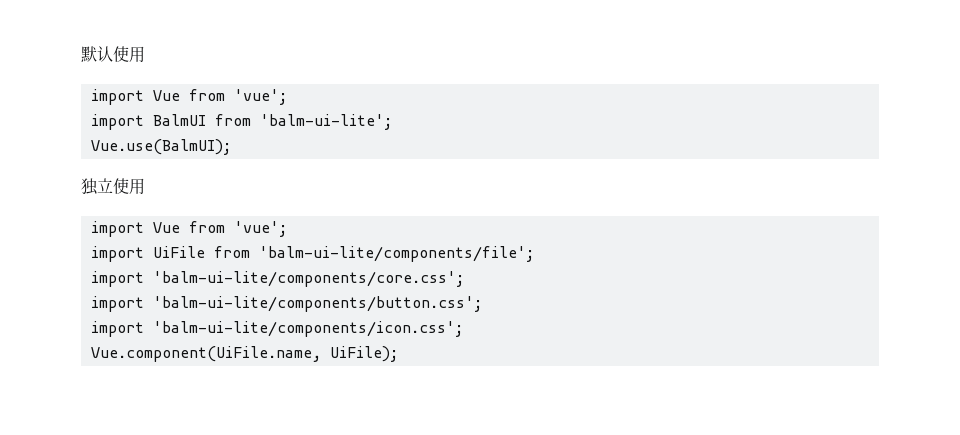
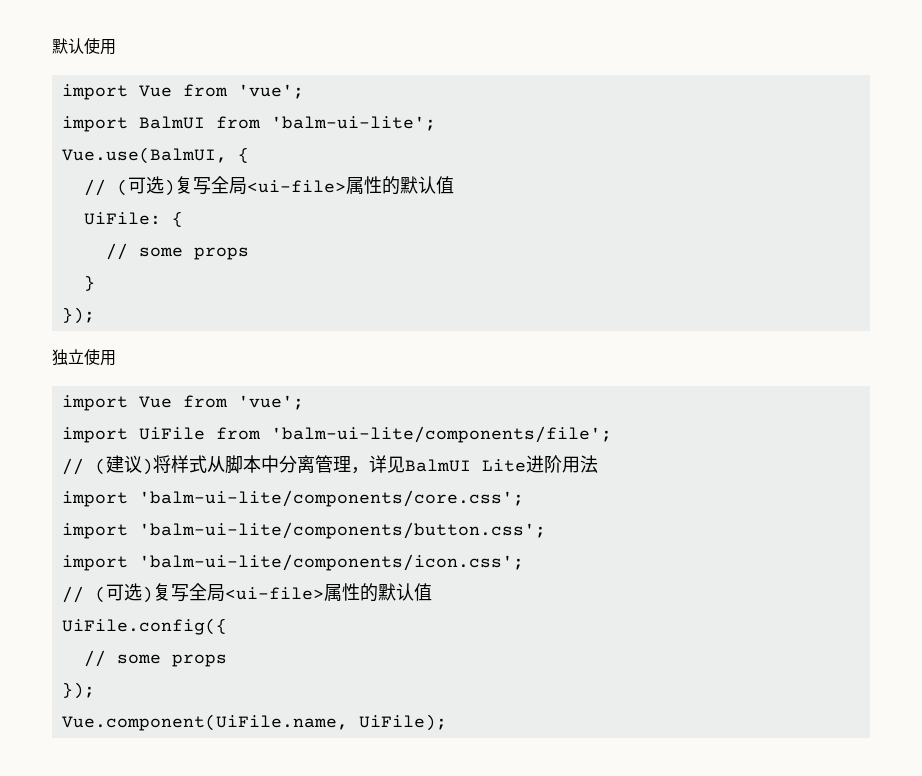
[90,139,231,155] Vue.use(BalmUI); -> [61,147,249,164] [83,176,454,196] [83,211,183,227] [105,243,249,260] [83,275,95,291] [61,307,95,324] Vue.use(BalmUI, { // // (可选)复写全局<ui-file>属性的默认值 // UiFile: { // // some props // } // });
(534, 254) none -> [61,455,598,475] // // (建议)将样式从脚本中分离管理，详见BalmUI Lite进阶用法
(463, 329) none -> [61,583,432,603] [61,618,227,635] [83,650,227,667] [61,682,95,699] // // (可选)复写全局<ui-file>属性的默认值 // UiFile.config({ // // some props // });

